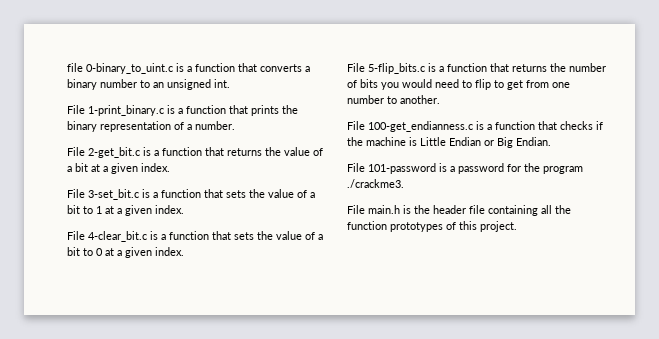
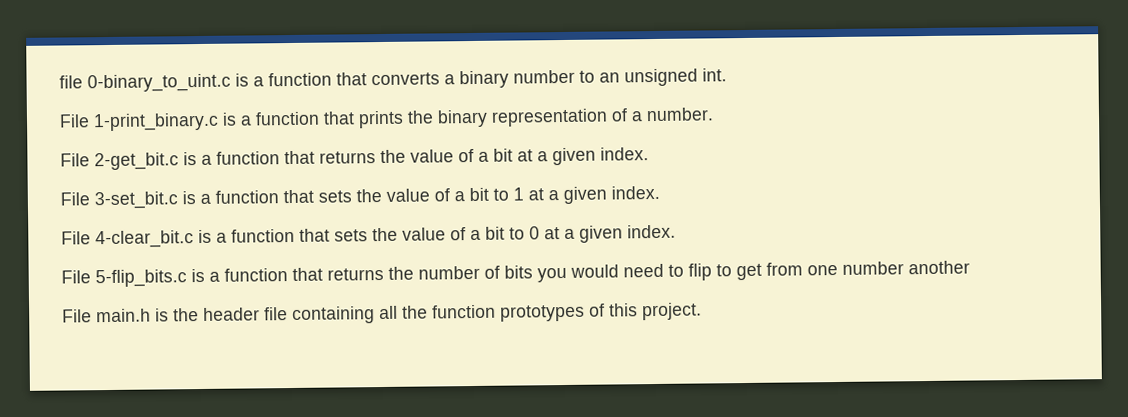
[387,95,440,104] [347,121,603,132] [347,137,551,148] [347,163,583,174] [347,179,404,188] to another. // File 100-get_endianness.c is a function that checks if the machine is Little Endian or Big Endian. // File 101-password is a password for the program ./crackme3. -> [908,260,970,275] another

